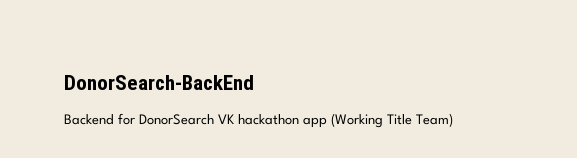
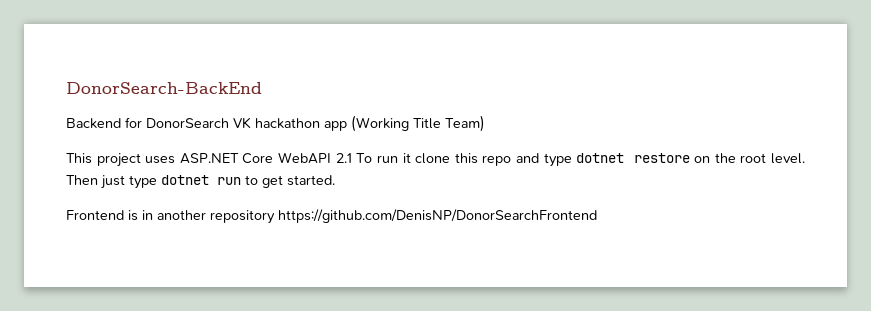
(453, 120) none -> [66,152,805,167] [66,175,335,189] [66,209,597,224] // This project uses ASP.NET Core WebAPI 2.1 To run it clone this repo and type dotnet restore on the root level. Then just type dotnet run to get started. // Frontend is in another repository https://github.com/DenisNP/DonorSearchFrontend

